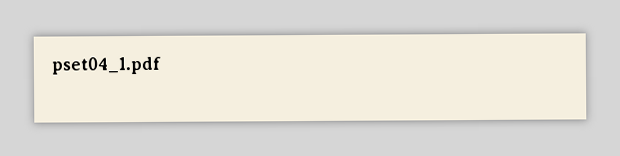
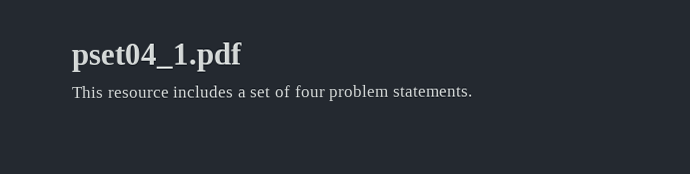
(161, 65) none -> [71,84,473,102] // This resource includes a set of four problem statements.

